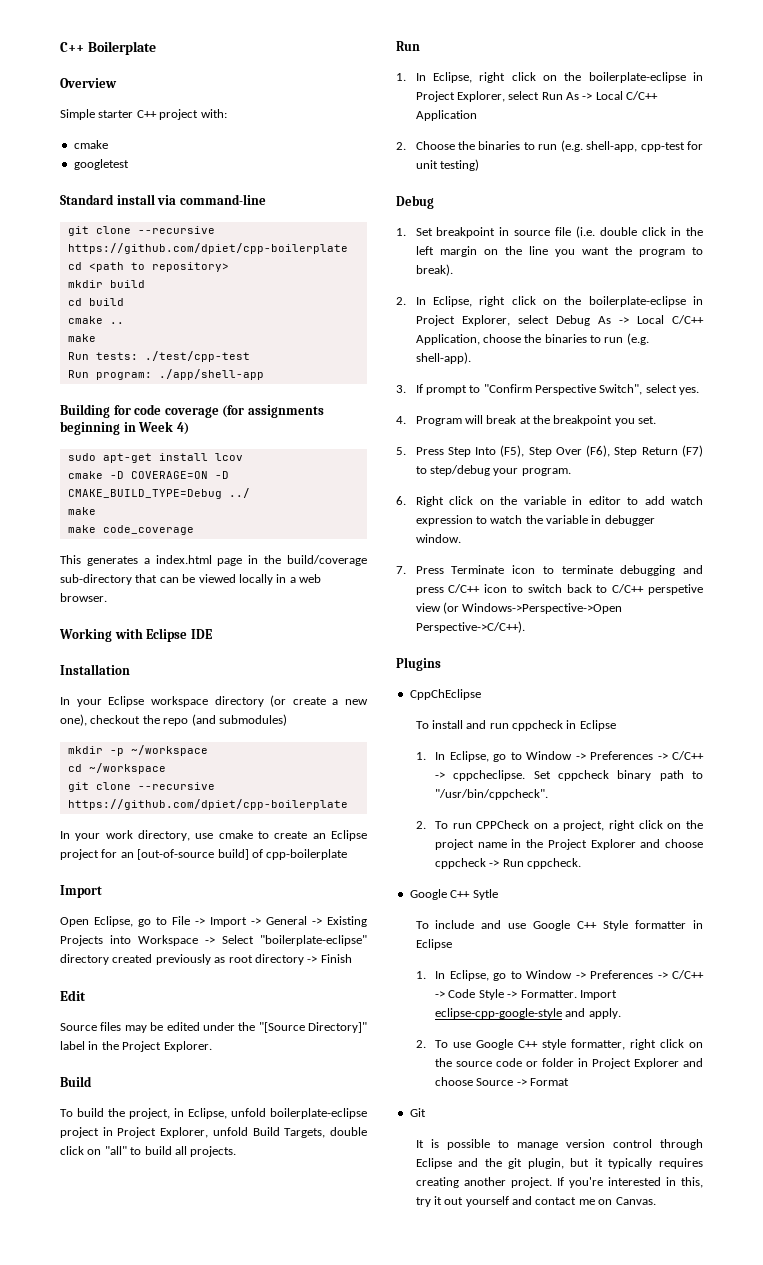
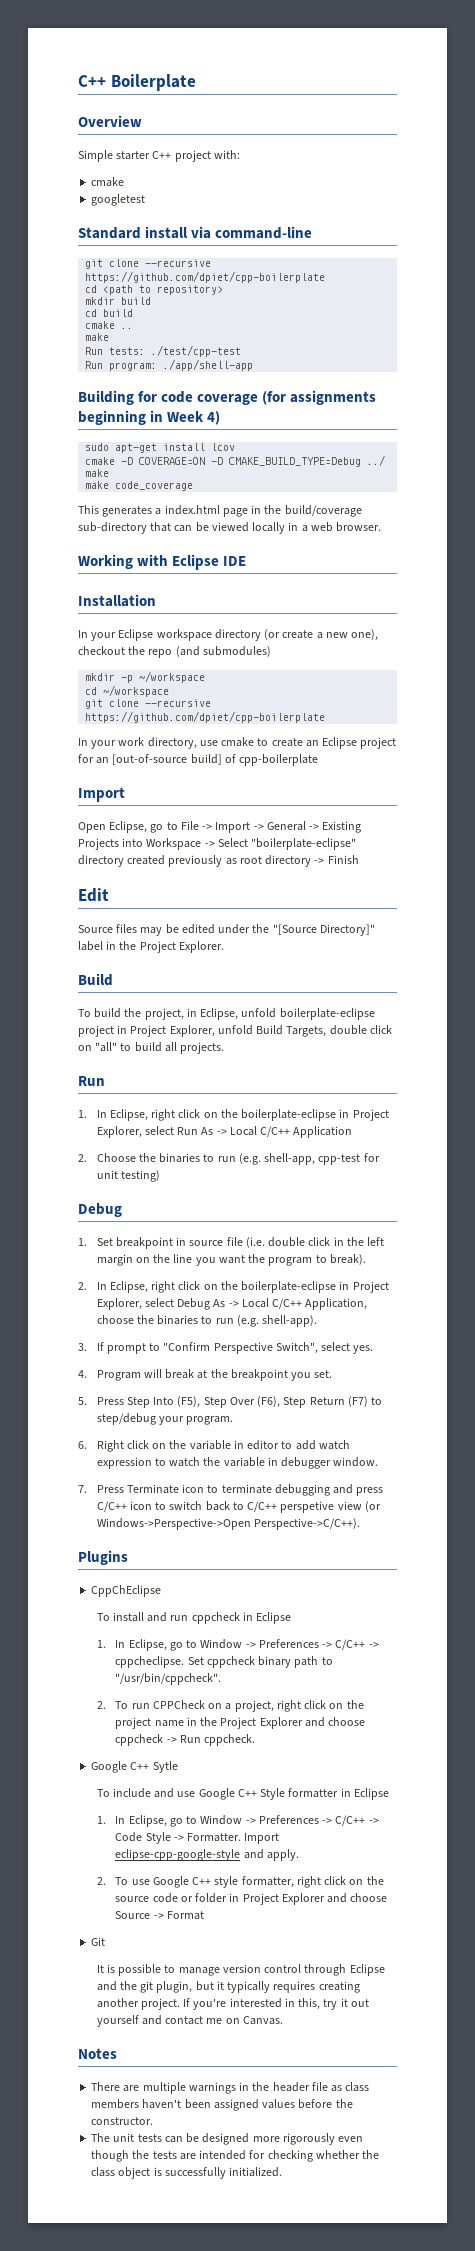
(656, 1201) none -> [78,2048,117,2059] [91,2082,370,2094] [91,2099,353,2111] [91,2117,154,2125] [91,2133,364,2145] [91,2150,380,2162] [91,2167,283,2179] // Notes // There are multiple warnings in the header file as class members haven't been assigned values before the constructor. // The unit tests can be designed more rigorously even though the tests are intended for checking whether the class object is successfully initialized.

